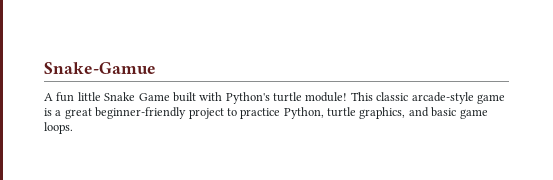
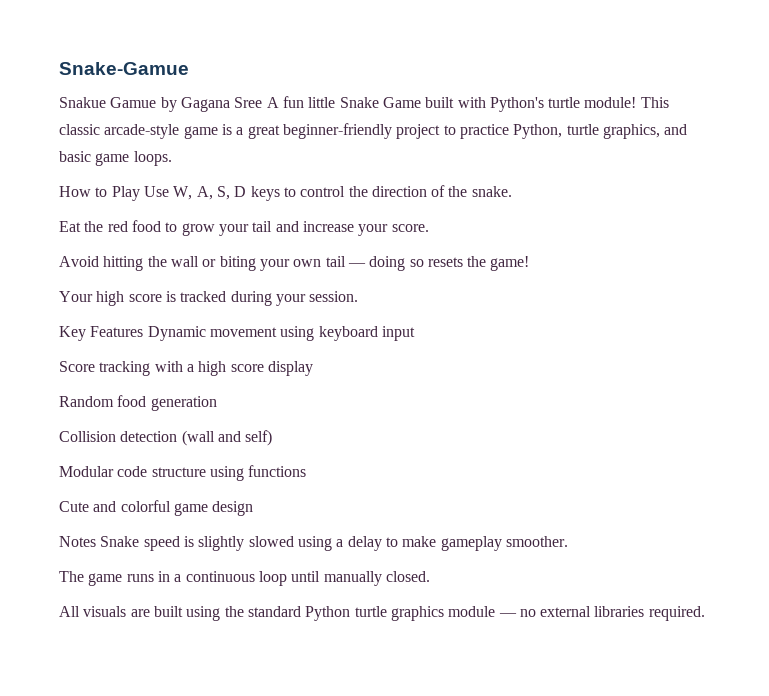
(156, 68) none -> [59,97,263,112] Snakue Gamue by Gagana Sree
(73, 128) none -> [59,185,512,201] [59,220,429,236] [59,256,530,271] [59,291,359,306] [59,326,415,341] [59,361,313,376] [59,395,217,411] [59,430,273,446] [59,465,307,481] [59,500,254,516] [59,536,568,551] [59,571,430,586] [59,606,705,621] // How to Play Use W, A, S, D keys to control the direction of the snake. // Eat the red food to grow your tail and increase your score. // Avoid hitting the wall or biting your own tail — doing so resets the game! // Your high score is tracked during your session. // Key Features Dynamic movement using keyboard input // Score tracking with a high score display // Random food generation // Collision detection (wall and self) // Modular code structure using functions // Cute and colorful game design // Notes Snake speed is slightly slowed using a delay to make gameplay smoother. // The game runs in a continuous loop until manually closed. // All visuals are built using the standard Python turtle graphics module — no external libraries required.

